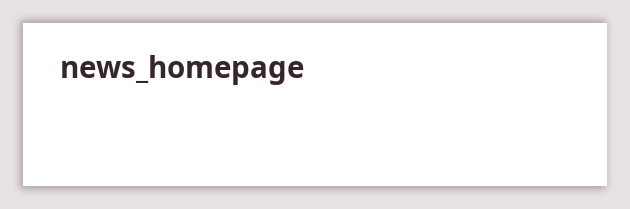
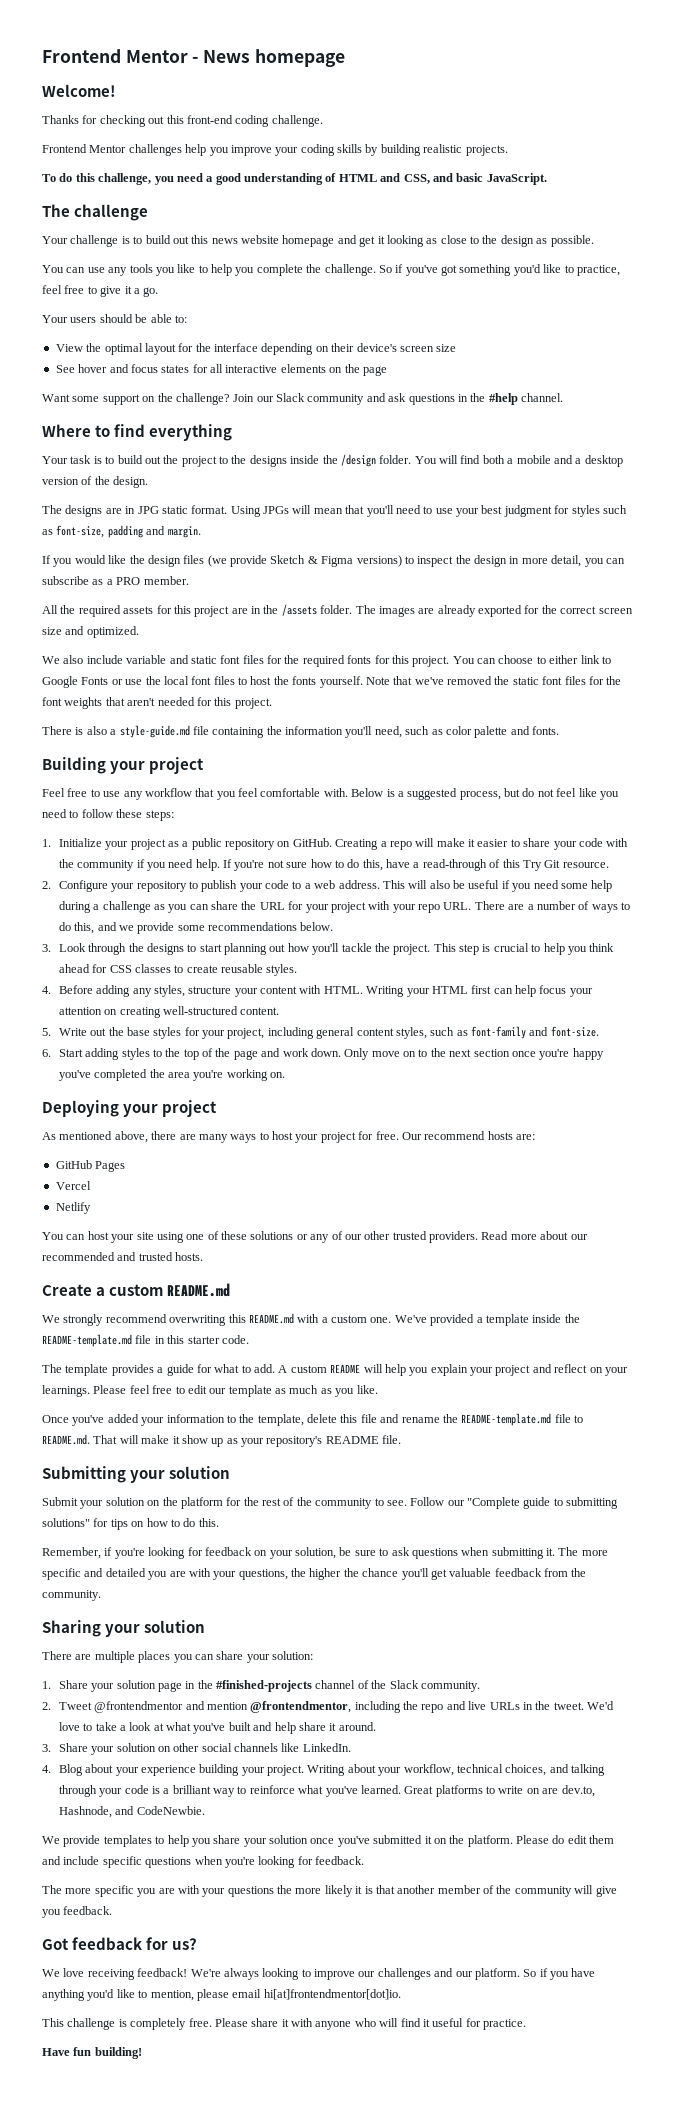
[60,55,304,85] news_homepage -> [42,49,345,67] [42,84,116,97] [42,115,323,127] [42,144,508,156] [42,173,547,185] [42,204,149,221] [42,235,594,247] [42,264,620,276] [42,285,159,297] [42,314,187,323] [55,343,457,355] [55,364,387,376] [42,393,563,405] [42,424,233,441] [42,454,623,467] [42,476,149,488] [42,505,627,517] [42,525,201,538] [42,555,625,567] [42,576,189,585] [42,604,633,617] [42,626,139,638] [42,655,611,667] [42,676,622,688] [42,697,272,709] [42,725,559,738] [42,757,205,774] [42,788,619,800] [42,809,174,821] [42,838,629,850] [58,859,609,871] [42,880,613,892] [58,901,631,913] [58,922,334,934] [42,943,615,955] [58,964,298,976] [42,985,593,997] [58,1006,280,1018] [42,1026,599,1039] [42,1048,604,1060] [58,1069,286,1081] [42,1100,218,1117] [42,1131,535,1143] [55,1160,126,1172] [55,1181,91,1190] [55,1202,91,1214] [42,1231,588,1243] [42,1252,204,1261] [42,1283,231,1297] [42,1313,580,1326] [42,1334,249,1347] [42,1364,628,1376] [42,1385,378,1397] [42,1413,583,1426] [42,1434,402,1447] [42,1466,231,1483] [42,1497,619,1509] [42,1518,219,1530] [42,1547,608,1559] [42,1568,587,1580] [42,1590,101,1601] [42,1620,206,1637] [42,1651,313,1663] [42,1680,480,1692] [42,1701,615,1713] [58,1722,376,1734] [42,1743,351,1755] [42,1764,606,1776] [58,1785,595,1797] [58,1806,205,1818] [42,1835,615,1847] [42,1856,364,1868] [42,1885,617,1897] [42,1906,113,1918] [42,1937,198,1950] [42,1968,596,1980] [42,1989,401,2001] [42,2018,526,2030] [42,2047,142,2059] Frontend Mentor - News homepage // Welcome! // Thanks for checking out this front-end coding challenge. // Frontend Mentor challenges help you improve your coding skills by building realistic projects. // To do this challenge, you need a good understanding of HTML and CSS, and basic JavaScript. // The challenge // Your challenge is to build out this news website homepage and get it looking as close to the design as possible. // You can use any tools you like to help you complete the challenge. So if you've got something you'd like to practice, feel free to give it a go. // Your users should be able to: // View the optimal layout for the interface depending on their device's screen size // See hover and focus states for all interactive elements on the page // Want some support on the challenge? Join our Slack community and ask questions in the #help channel. // Where to find everything // Your task is to build out the project to the designs inside the /design folder. You will find both a mobile and a desktop version of the design. // The designs are in JPG static format. Using JPGs will mean that you'll need to use your best judgment for styles such as font-size, padding and margin. // If you would like the design files (we provide Sketch & Figma versions) to inspect the design in more detail, you can subscribe as a PRO member. // All the required assets for this project are in the /assets folder. The images are already exported for the correct screen size and optimized. // We also include variable and static font files for the required fonts for this project. You can choose to either link to Google Fonts or use the local font files to host the fonts yourself. Note that we've removed the static font files for the font weights that aren't needed for this project. // There is also a style-guide.md file containing the information you'll need, such as color palette and fonts. // Building your project // Feel free to use any workflow that you feel comfortable with. Below is a suggested process, but do not feel like you need to follow these steps: // 1. Initialize your project as a public repository on GitHub. Creating a repo will make it easier to share your code with the community if you need help. If you're not sure how to do this, have a read-through of this Try Git resource. // 2. Configure your repository to publish your code to a web address. This will also be useful if you need some help during a challenge as you can share the URL for your project with your repo URL. There are a number of ways to do this, and we provide some recommendations below. // 3. Look through the designs to start planning out how you'll tackle the project. This step is crucial to help you think ahead for CSS classes to create reusable styles. // 4. Before adding any styles, structure your content with HTML. Writing your HTML first can help focus your attention on creating well-structured content. // 5. Write out the base styles for your project, including general content styles, such as font-family and font-size. // 6. Start adding styles to the top of the page and work down. Only move on to the next section once you're happy you've completed the area you're working on. // Deploying your project // As mentioned above, there are many ways to host your project for free. Our recommend hosts are: // GitHub Pages // Vercel // Netlify // You can host your site using one of these solutions or any of our other trusted providers. Read more about our recommended and trusted hosts. // Create a custom README.md // We strongly recommend overwriting this README.md with a custom one. We've provided a template inside the README-template.md file in this starter code. // The template provides a guide for what to add. A custom README will help you explain your project and reflect on your learnings. Please feel free to edit our template as much as you like. // Once you've added your information to the template, delete this file and rename the README-template.md file to README.md. That will make it show up as your repository's README file. // Submitting your solution // Submit your solution on the platform for the rest of the community to see. Follow our "Complete guide to submitting solutions" for tips on how to do this. // Remember, if you're looking for feedback on your solution, be sure to ask questions when submitting it. The more specific and detailed you are with your questions, the higher the chance you'll get valuable feedback from the community. // Sharing your solution // There are multiple places you can share your solution: // 1. Share your solution page in the #finished-projects channel of the Slack community. // 2. Tweet @frontendmentor and mention @frontendmentor, including the repo and live URLs in the tweet. We'd love to take a look at what you've built and help share it around. // 3. Share your solution on other social channels like LinkedIn. // 4. Blog about your experience building your project. Writing about your workflow, technical choices, and talking through your code is a brilliant way to reinforce what you've learned. Great platforms to write on are dev.to, Hashnode, and CodeNewbie. // We provide templates to help you share your solution once you've submitted it on the platform. Please do edit them and include specific questions when you're looking for feedback. // The more specific you are with your questions the more likely it is that another member of the community will give you feedback. // Got feedback for us? // We love receiving feedback! We're always looking to improve our challenges and our platform. So if you have anything you'd like to mention, please email hi[at]frontendmentor[dot]io. // This challenge is completely free. Please share it with anyone who will find it useful for practice. // Have fun building!

